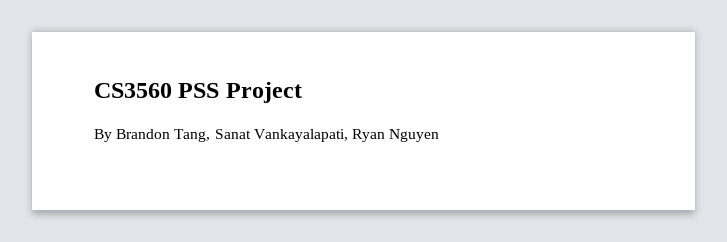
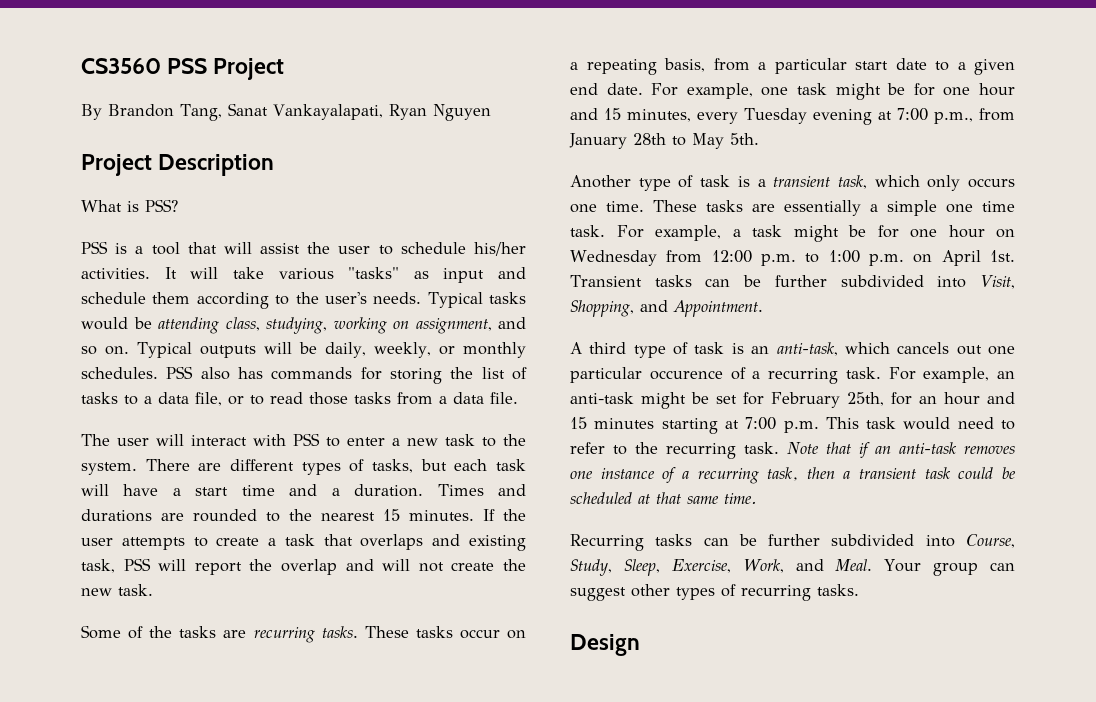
(440, 135) none -> [81,154,275,176] [81,199,178,212] [81,241,526,256] [81,267,526,283] [81,292,526,309] [81,317,526,334] [81,342,526,358] [81,366,527,384] [81,392,518,406] [81,433,526,447] [81,459,526,475] [81,484,526,497] [81,509,526,522] [81,534,526,551] [81,558,526,575] [81,584,153,596] [81,625,527,643] [570,58,1015,75] [570,83,1016,100] [570,108,1015,125] [569,133,759,149] [570,175,1015,191] [570,200,1015,216] [570,225,1015,242] [570,250,1016,266] [570,275,1015,289] [570,300,763,317] [570,342,1015,358] [570,367,1015,384] [570,392,1015,409] [570,417,1016,434] [570,442,1015,459] [570,467,1016,484] [570,492,757,504] [570,534,1015,551] [570,559,1015,576] [570,584,859,601] [570,634,640,656] // Project Description // What is PSS? // PSS is a tool that will assist the user to schedule his/her activities. It will take various "tasks" as input and schedule them according to the user's needs. Typical tasks would be attending class, studying, working on assignment, and so on. Typical outputs will be daily, weekly, or monthly schedules. PSS also has commands for storing the list of tasks to a data file, or to read those tasks from a data file. // The user will interact with PSS to enter a new task to the system. There are different types of tasks, but each task will have a start time and a duration. Times and durations are rounded to the nearest 15 minutes. If the user attempts to create a task that overlaps and existing task, PSS will report the overlap and will not create the new task. // Some of the tasks are recurring tasks. These tasks occur on a repeating basis, from a particular start date to a given end date. For example, one task might be for one hour and 15 minutes, every Tuesday evening at 7:00 p.m., from January 28th to May 5th. // Another type of task is a transient task, which only occurs one time. These tasks are essentially a simple one time task. For example, a task might be for one hour on Wednesday from 12:00 p.m. to 1:00 p.m. on April 1st. Transient tasks can be further subdivided into Visit, Shopping, and Appointment. // A third type of task is an anti-task, which cancels out one particular occurence of a recurring task. For example, an anti-task might be set for February 25th, for an hour and 15 minutes starting at 7:00 p.m. This task would need to refer to the recurring task. Note that if an anti-task removes one instance of a recurring task, then a transient task could be scheduled at that same time. // Recurring tasks can be further subdivided into Course, Study, Sleep, Exercise, Work, and Meal. Your group can suggest other types of recurring tasks. // Design

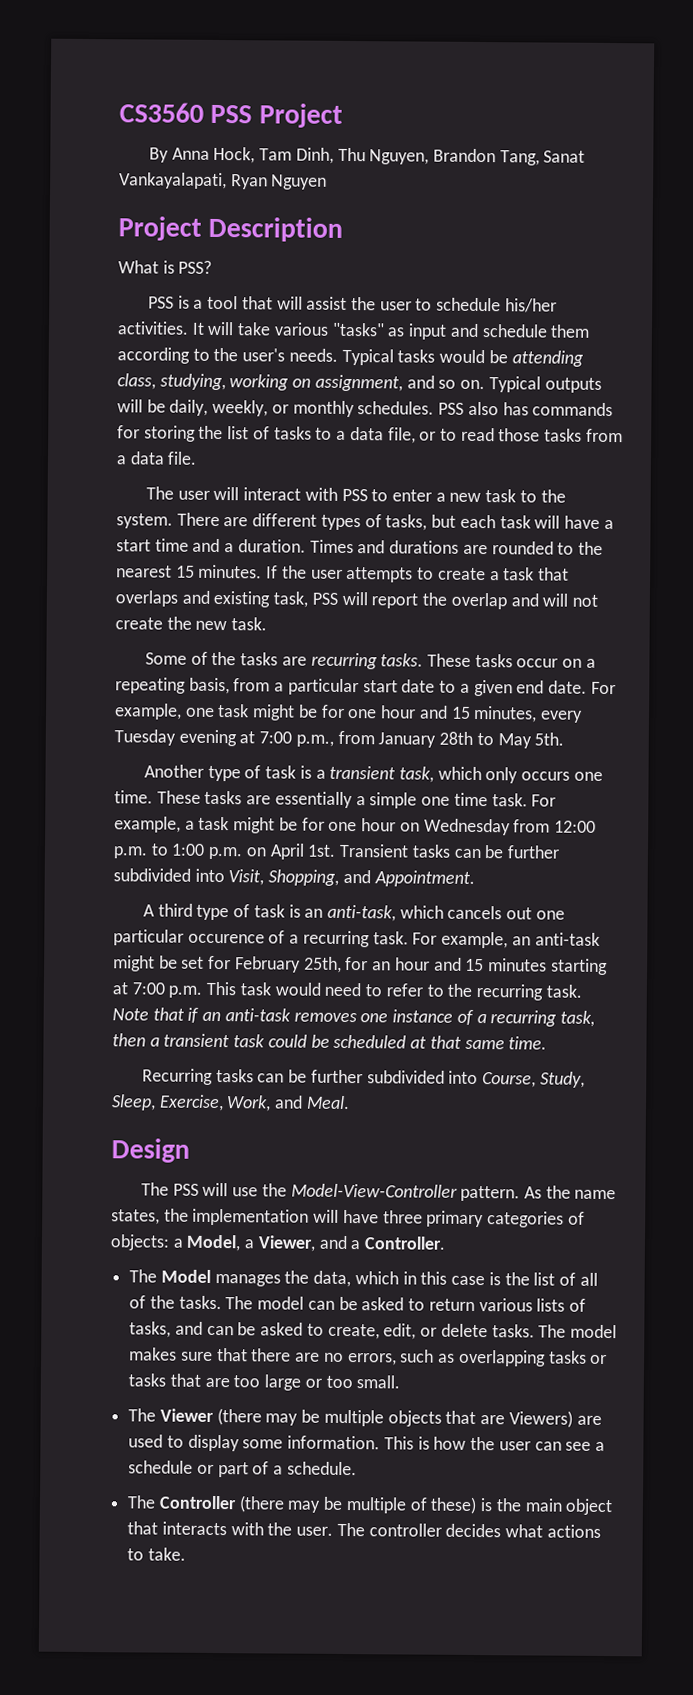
(102, 112) none -> [171,146,430,165] Anna Hock, Tam Dinh, Thu Nguyen,
[884,559,1015,576] [570,584,859,601] [570,634,640,656] Your group can suggest other types of recurring tasks. // Design -> [111,1138,190,1163] [140,1182,617,1202] [111,1208,585,1228] [110,1234,447,1252] [129,1269,598,1288] [129,1295,586,1312] [129,1321,617,1340] [129,1347,608,1367] [128,1373,401,1391] [128,1408,602,1428] [128,1434,605,1452] [128,1460,357,1478] [127,1495,614,1516] [127,1521,601,1538] [127,1547,186,1561] // Design // The PSS will use the Model-View-Controller pattern. As the name states, the implementation will have three primary categories of objects: a Model, a Viewer, and a Controller. // The Model manages the data, which in this case is the list of all of the tasks. The model can be asked to return various lists of tasks, and can be asked to create, edit, or delete tasks. The model makes sure that there are no errors, such as overlapping tasks or tasks that are too large or too small. // The Viewer (there may be multiple objects that are Viewers) are used to display some information. This is how the user can see a schedule or part of a schedule. // The Controller (there may be multiple of these) is the main object that interacts with the user. The controller decides what actions to take.

